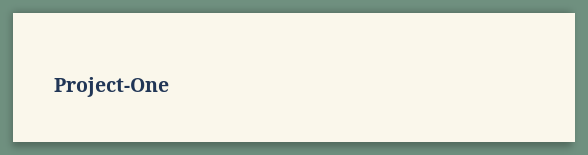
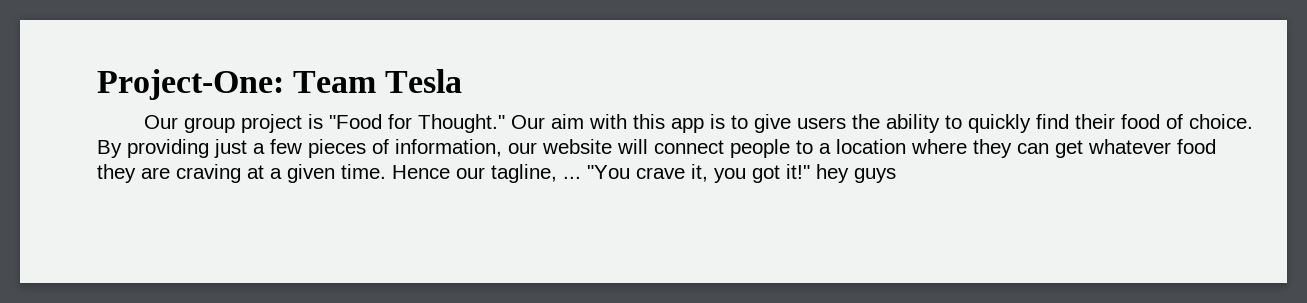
[54,77,169,97] Project-One -> [97,69,463,100] [143,114,1253,133] [97,139,1216,158] [97,164,896,183] Project-One: Team Tesla // Our group project is "Food for Thought." Our aim with this app is to give users the ability to quickly find their food of choice. By providing just a few pieces of information, our website will connect people to a location where they can get whatever food they are craving at a given time. Hence our tagline, ... "You crave it, you got it!" hey guys

